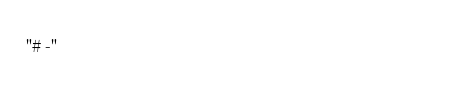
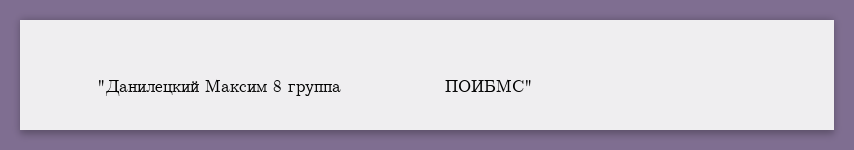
[26,39,58,52] "# -" -> [97,79,533,96] "Данилецкий Максим 8 группа ПОИБМС"

